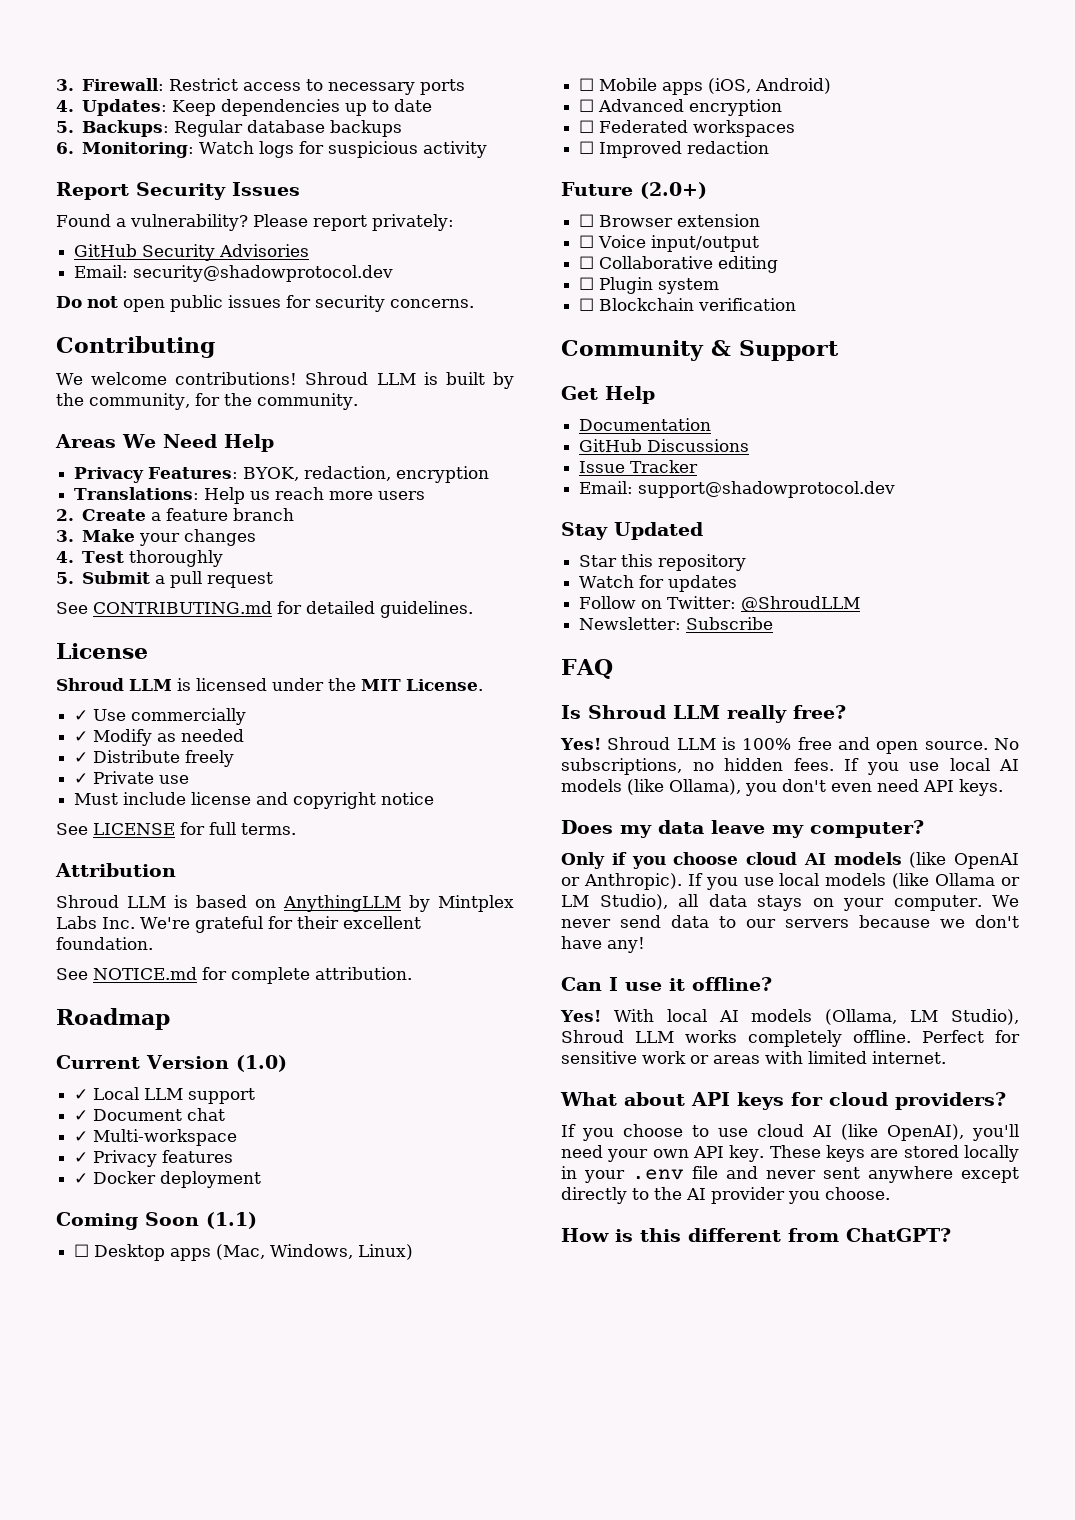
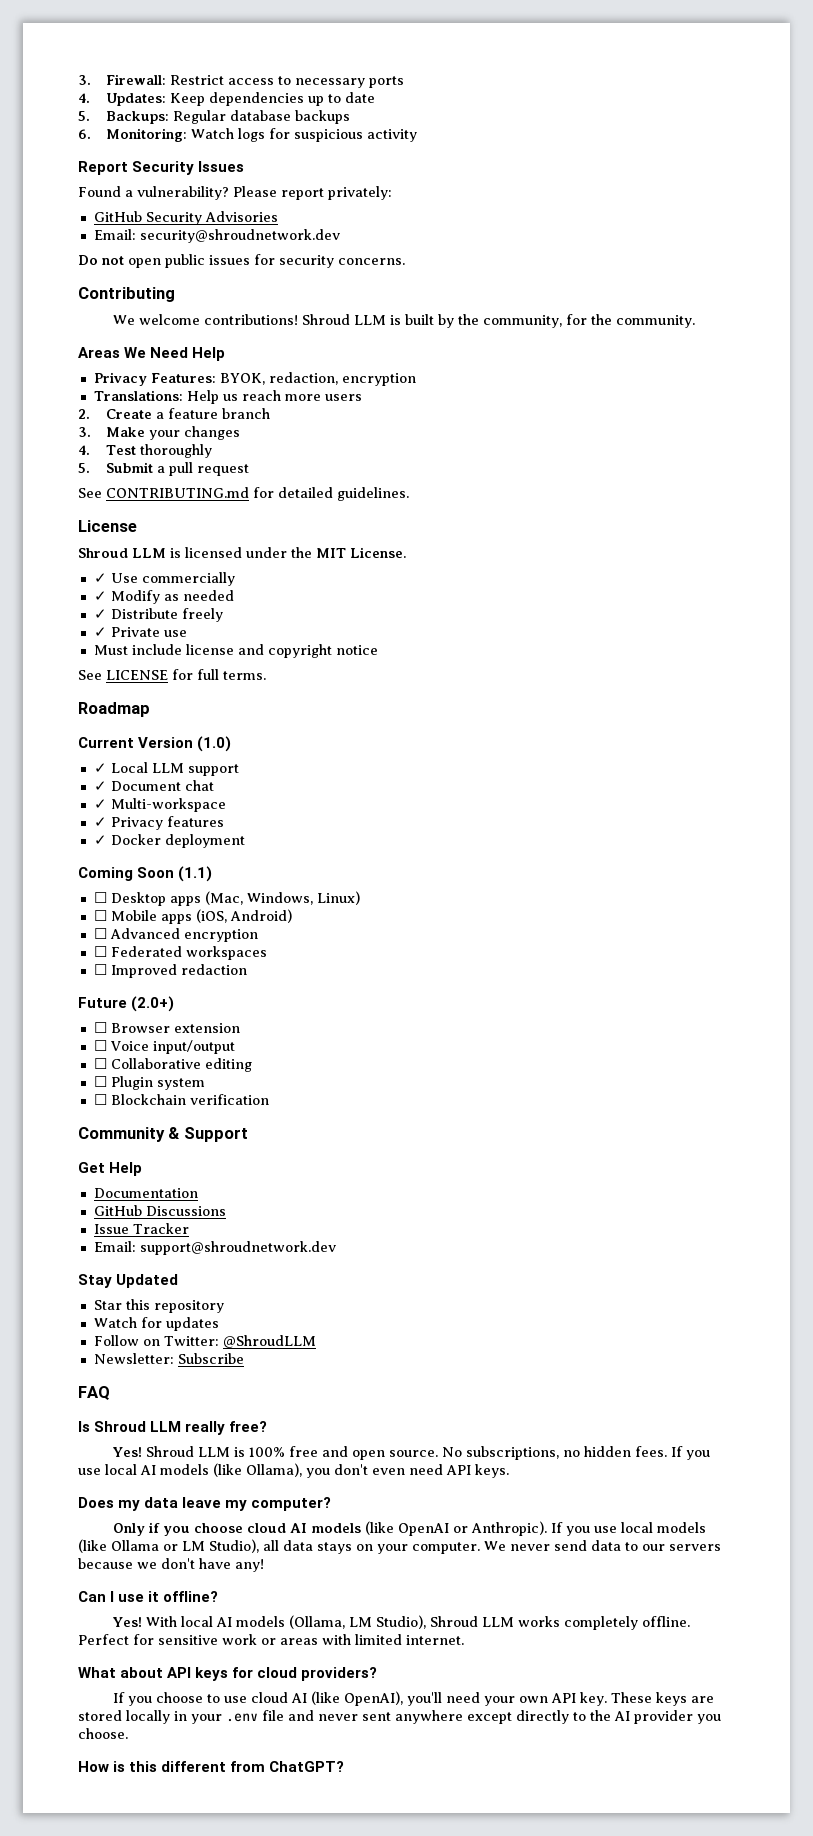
[133,265,394,282] security@shadowprotocol.dev -> [139,229,340,243] security@shroudnetwork.dev
[55,863,176,877] [56,895,514,912] [56,916,421,933] [56,937,153,950] [56,967,412,984] // Attribution // Shroud LLM is based on AnythingLLM by Mintplex Labs Inc. We're grateful for their excellent foundation. // See NOTICE.md for complete attribution. -> (266, 675) none
[638,481,896,498] support@shadowprotocol.dev -> [139,1241,336,1255] support@shroudnetwork.dev

